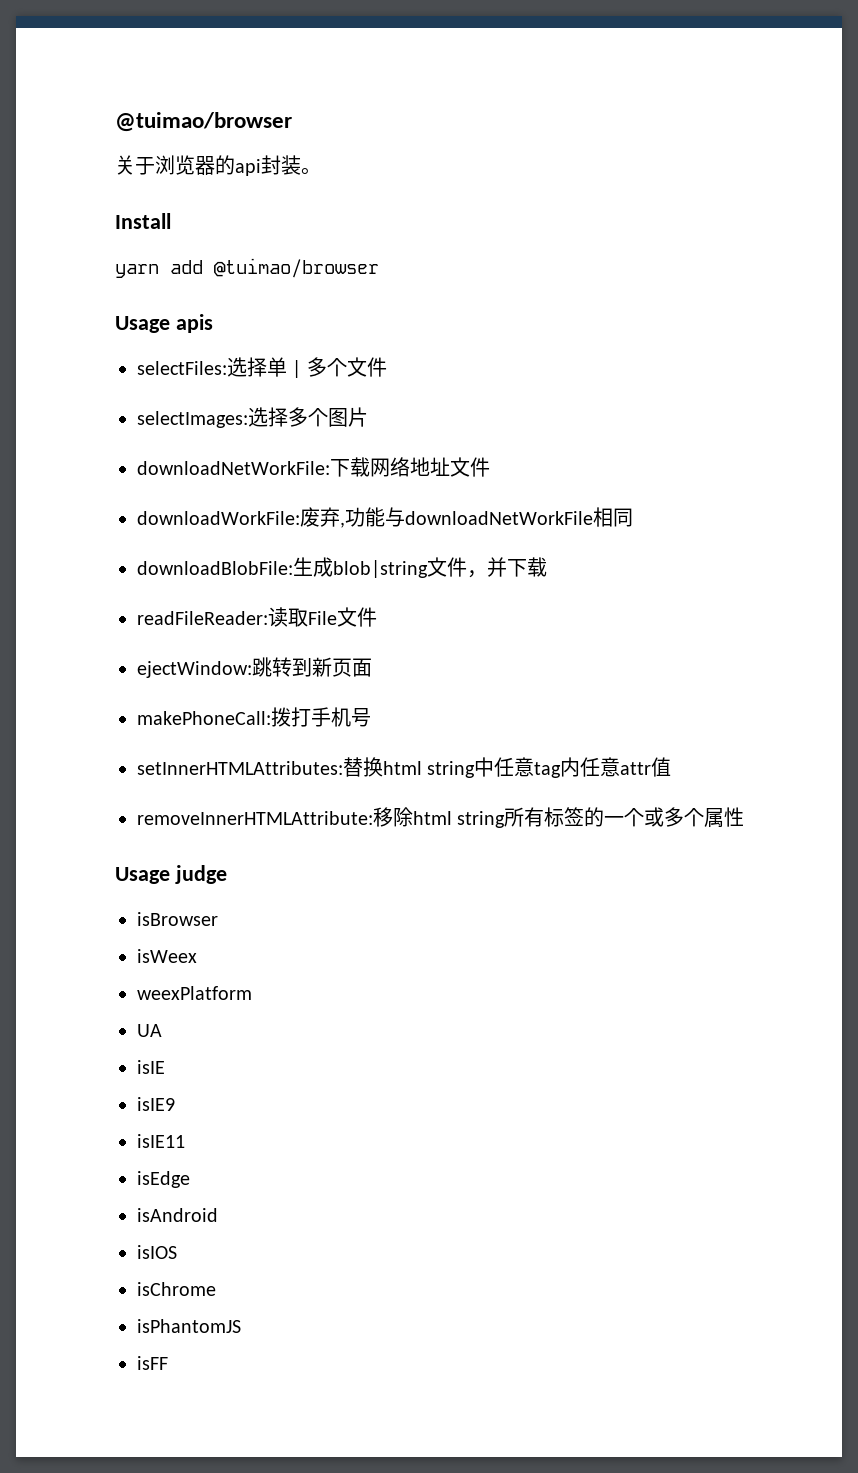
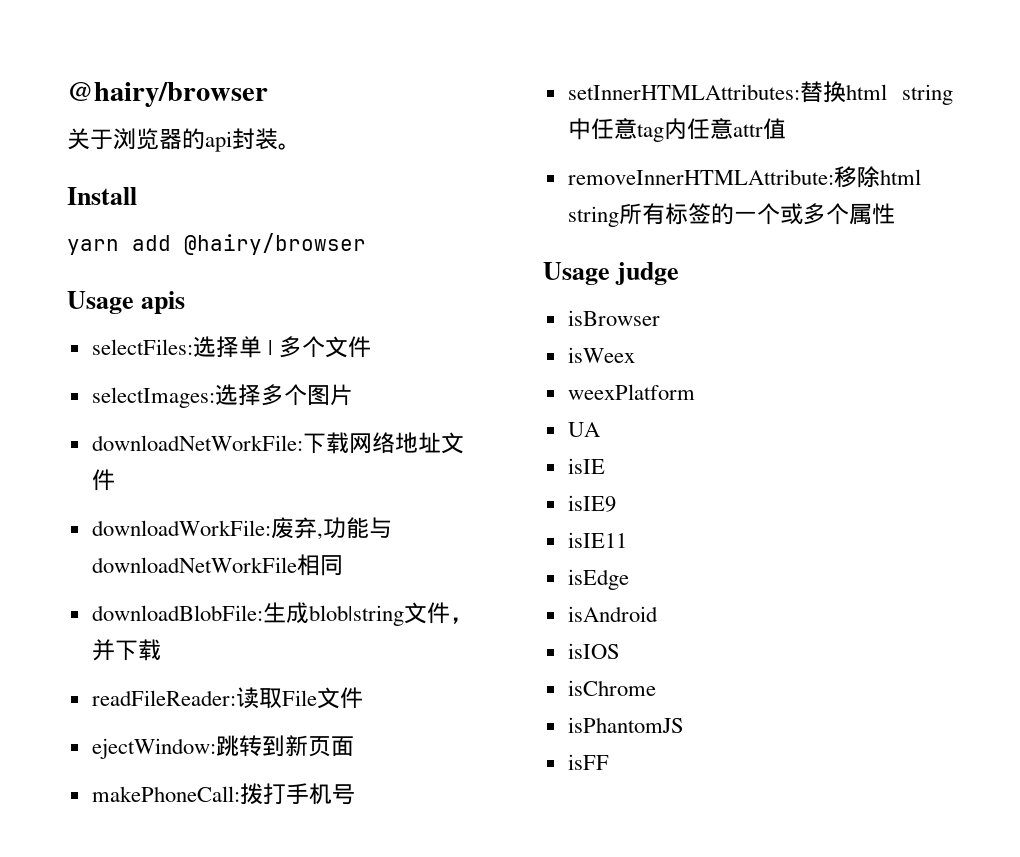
[115,112,292,132] @tuimao/browser -> [67,82,268,107] @hairy/browser
[214,258,379,278] @tuimao/browser -> [184,233,366,255] @hairy/browser

